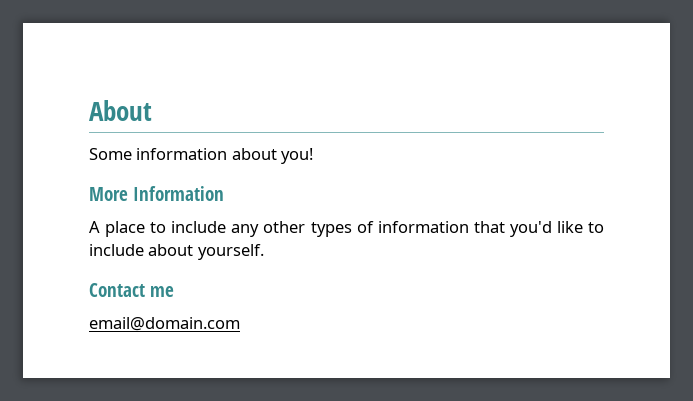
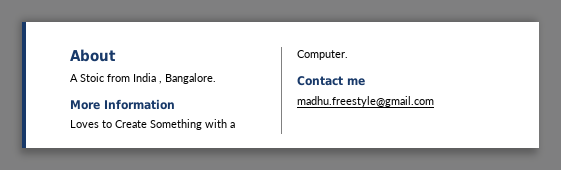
[89,148,314,164] [89,186,224,201] [89,221,604,237] [89,244,264,260] Some information about you! // More Information // A place to include any other types of information that you'd like to include about yourself. -> [70,73,216,84] [70,99,175,110] [70,119,235,130] [297,50,348,60] A Stoic from India , Bangalore. // More Information // Loves to Create Something with a Computer.
[89,317,240,331] email@domain.com -> [297,96,434,107] madhu.freestyle@gmail.com

